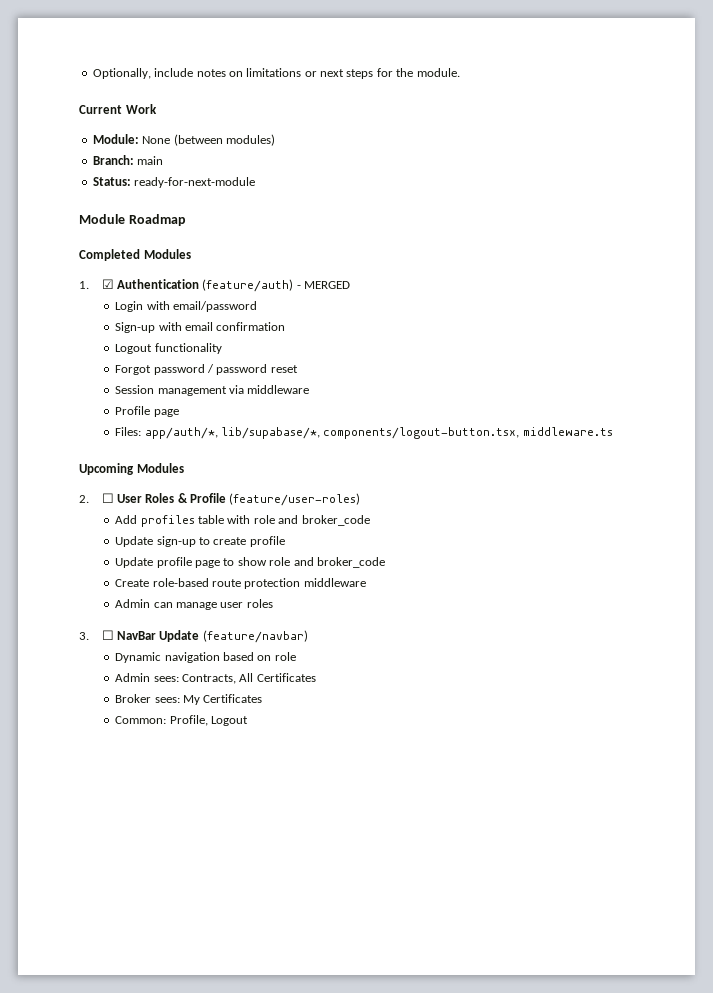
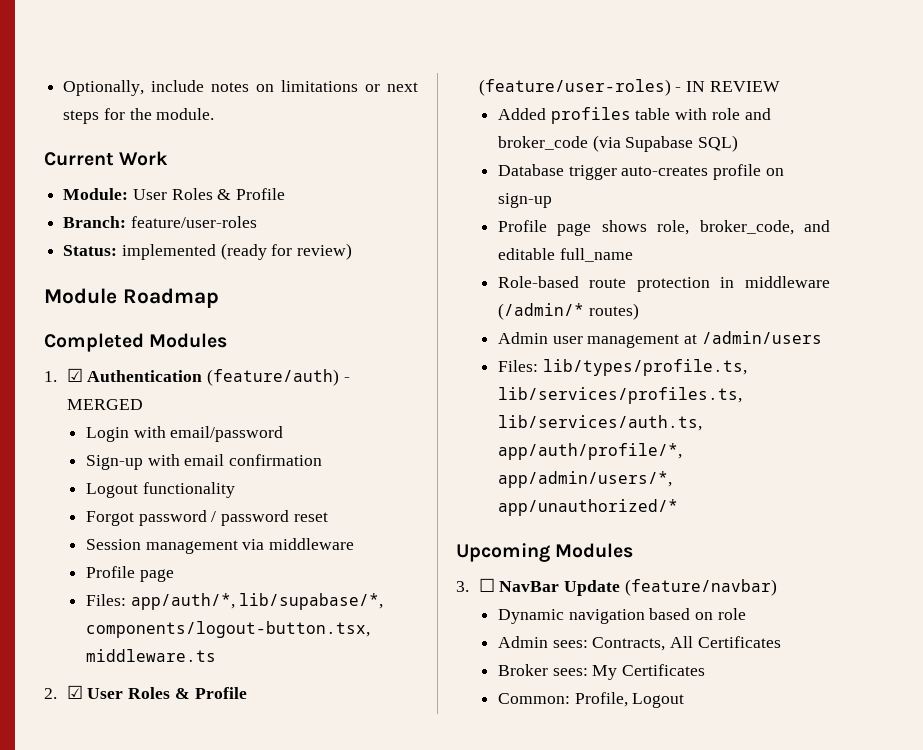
[142,134,275,146] None (between modules) -> [132,188,286,200] User Roles & Profile
[137,156,164,165] main -> [130,216,257,228] feature/user-roles
[134,177,256,188] ready-for-next-module -> [121,243,353,260] implemented (ready for review)
[79,463,184,475] // Upcoming Modules -> (216, 655) none
[101,493,114,503] ☐ -> [66,685,83,699] ☑
[115,515,138,524] // Add -> [675,81,780,92] [497,108,546,120] - IN REVIEW // Added
[115,536,285,547] [115,557,385,568] [115,578,209,587] // Update sign-up to create profile // Update profile page to show role and broker_code // Create role-based -> [592,135,739,152] [497,164,784,180] [497,193,552,208] [497,220,830,236] [497,248,633,262] [497,276,579,288] (via Supabase SQL) // Database trigger auto-creates profile on sign-up // Profile page shows role, broker_code, and editable full_name // Role-based
[303,578,366,587] [115,599,273,610] middleware // Admin can manage user roles -> [720,276,830,288] [497,303,639,320] [497,331,822,348] [497,359,747,376] [497,387,742,404] [497,415,702,431] [497,443,682,460] [497,471,672,488] [497,499,678,516] [456,543,634,562] in middleware (/admin/* routes) // Admin user management at /admin/users // Files: lib/types/profile.ts, lib/services/profiles.ts, lib/services/auth.ts, app/auth/profile/*, app/admin/users/*, app/unauthorized/* // Upcoming Modules

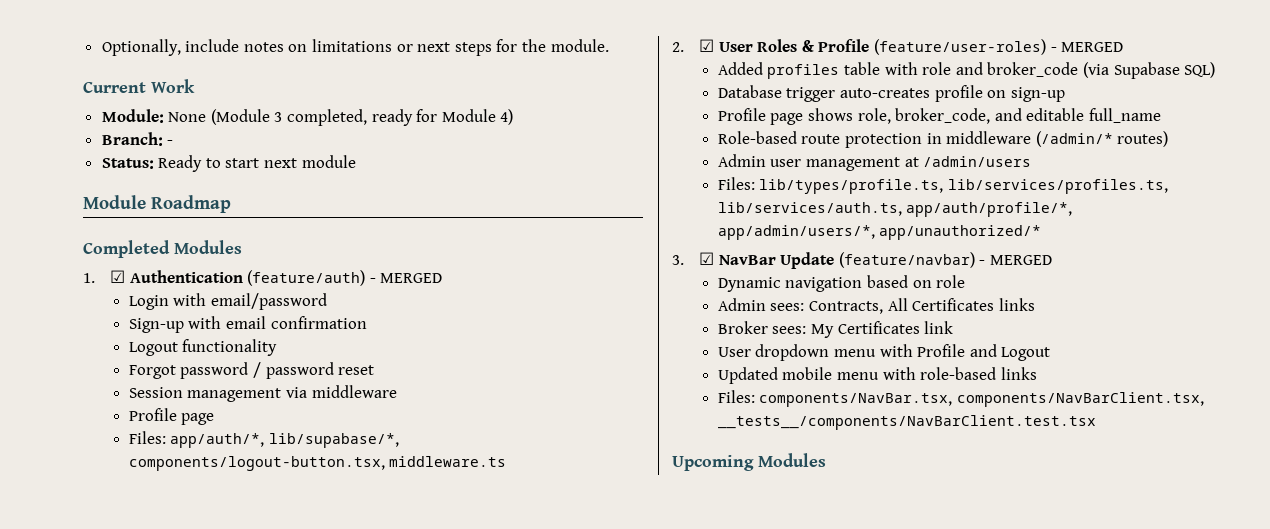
[132,188,286,200] User Roles & Profile -> [168,109,514,126] None (Module 3 completed, ready for Module 4)
[130,216,257,228] feature/user-roles -> [167,140,174,145] -
[121,243,353,260] implemented (ready for review) -> [158,155,356,172] Ready to start next module
[686,81,780,92] IN REVIEW -> [1061,42,1124,52] MERGED
[456,543,634,562] // Upcoming Modules -> (1042, 232) none
[478,578,495,592] ☐ -> [699,252,715,265] ☑
(777, 587) none -> [979,255,1053,265] - MERGED
(781, 642) none -> [998,298,1035,311] links
[497,692,685,708] // Common: Profile, Logout -> [924,321,954,334] [717,344,1051,361] [717,367,1037,384] [717,390,1205,407] [717,415,1096,430] [672,453,826,471] link // User dropdown menu with Profile and Logout // Updated mobile menu with role-based links // Files: components/NavBar.tsx, components/NavBarClient.tsx, __tests__/components/NavBarClient.test.tsx // Upcoming Modules

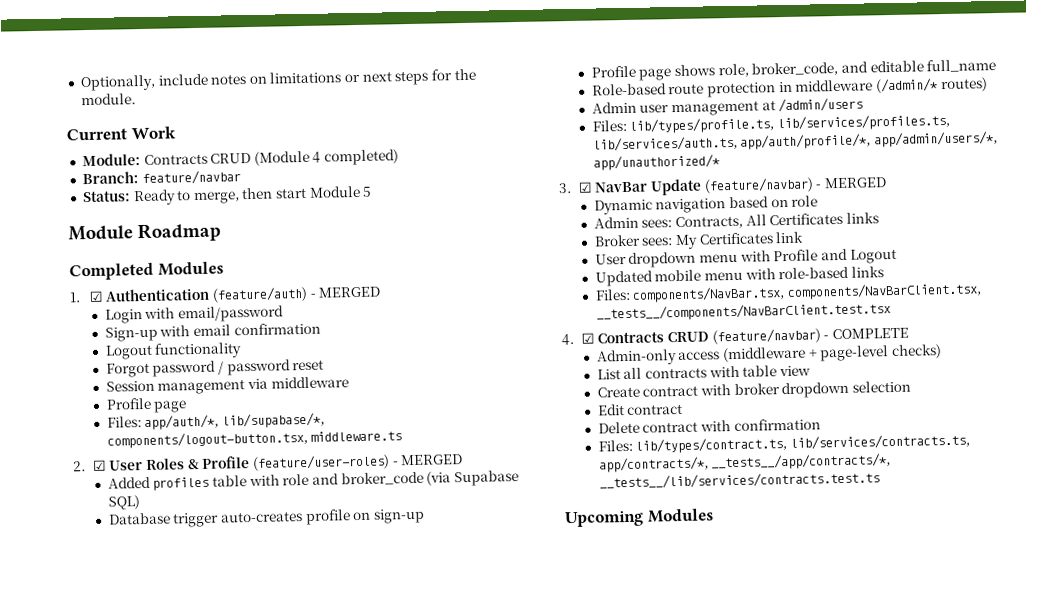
[168,109,514,126] None (Module 3 completed, ready for Module 4) -> [143,149,400,166] Contracts CRUD (Module 4 completed)
[167,140,174,145] - -> [141,170,241,186] feature/navbar
[225,155,356,168] start next module -> [192,185,373,205] merge, then start Module 5
(1096, 422) none -> [561,327,910,346] [596,344,942,366] [596,365,811,380] [596,380,911,399] [597,403,684,416] [597,418,821,434] [597,433,970,454] [598,453,892,473] [598,471,880,490] // 4. ☑ Contracts CRUD (feature/navbar) - COMPLETE // Admin-only access (middleware + page-level checks) // List all contracts with table view // Create contract with broker dropdown selection // Edit contract // Delete contract with confirmation // Files: lib/types/contract.ts, lib/services/contracts.ts, app/contracts/*, __tests__/app/contracts/*, __tests__/lib/services/contracts.test.ts

